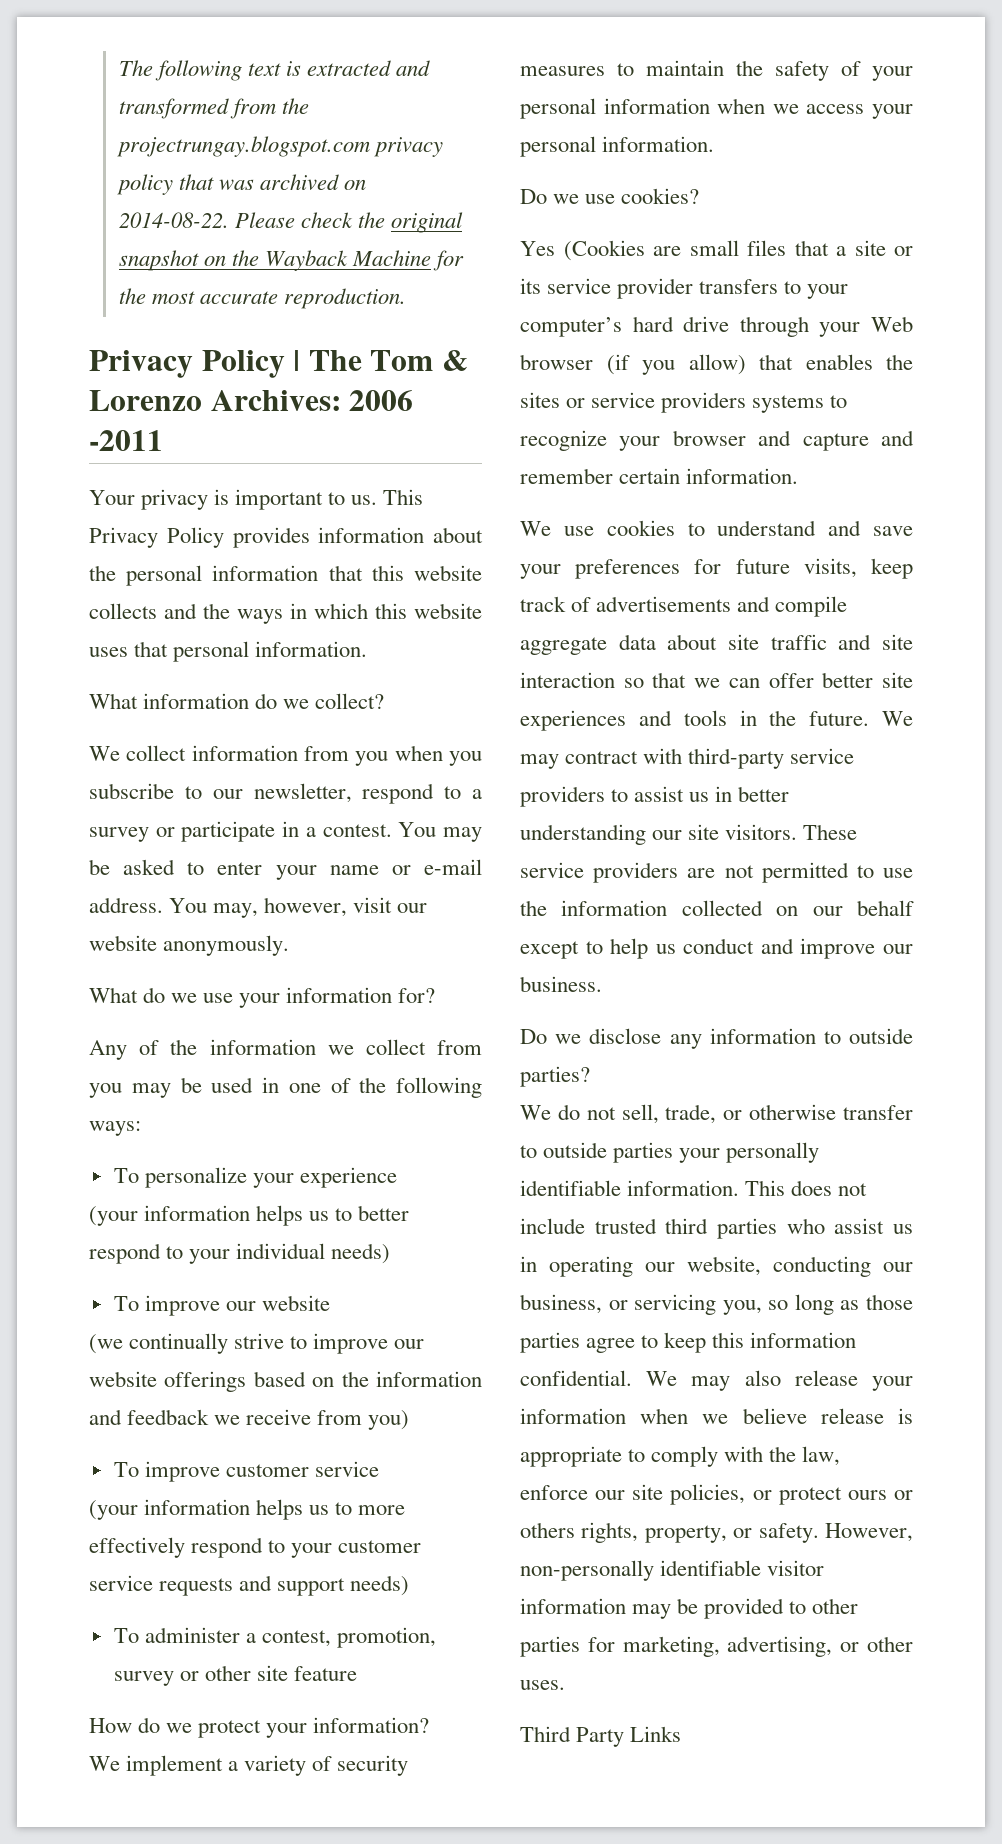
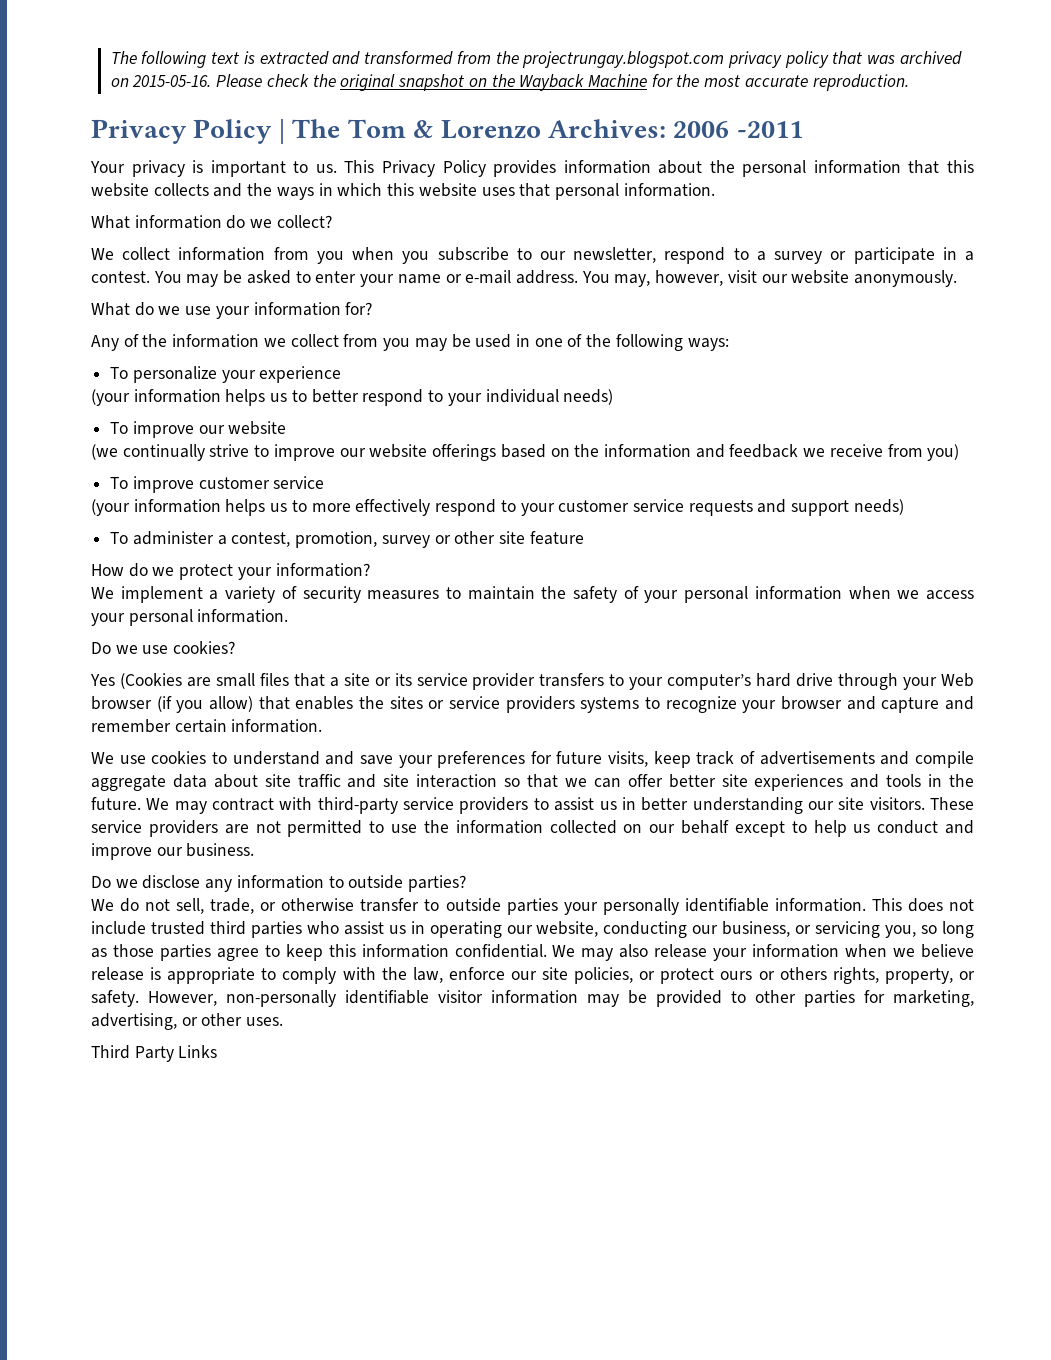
[118,212,229,228] 2014-08-22. -> [132,75,212,87] 2015-05-16.

